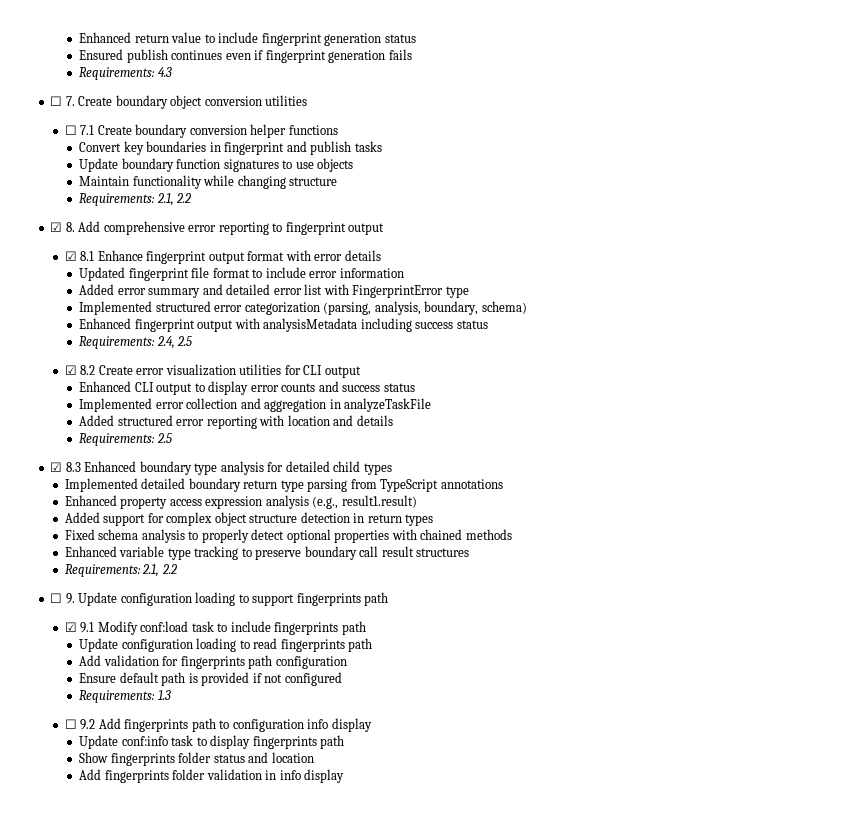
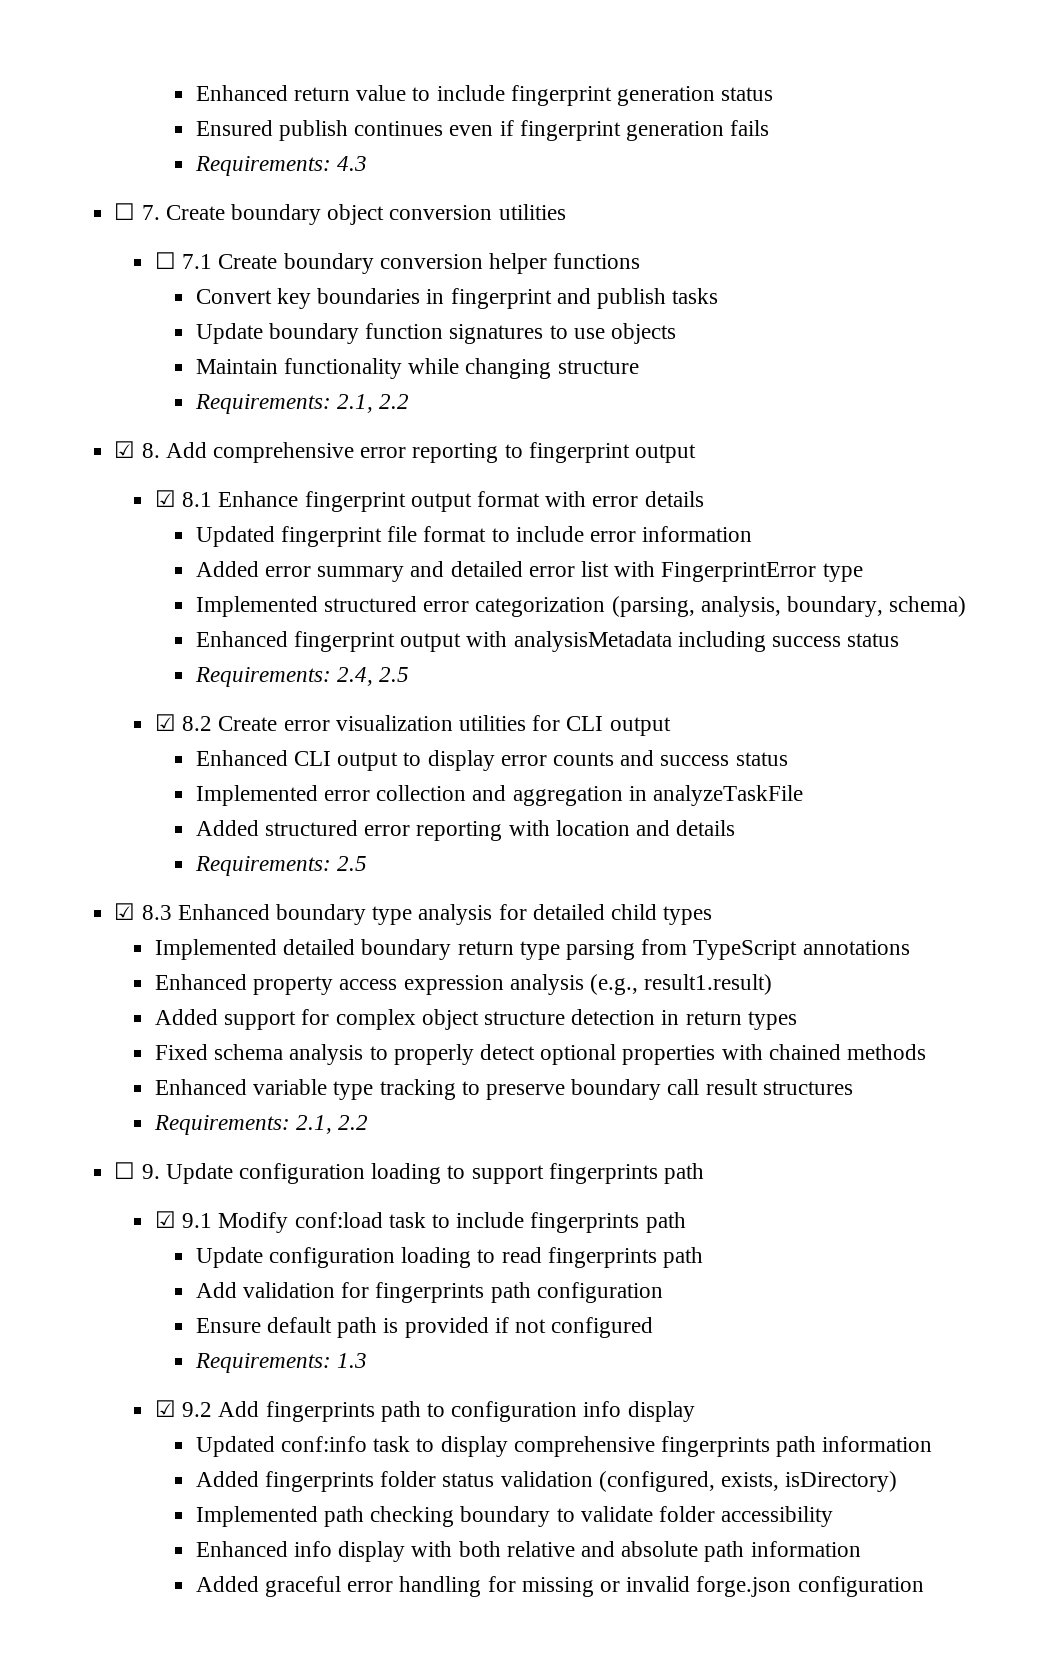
[64,719,77,729] ☐ -> [154,1400,176,1417] ☑
[78,735,118,749] Update -> [195,1436,275,1457] Updated
[252,735,345,749] [78,752,108,763] fingerprints path // Show -> [513,1436,933,1457] [195,1471,259,1487] comprehensive fingerprints path information // Added
[248,752,314,763] [78,769,345,783] and location // Add fingerprints folder validation in info display -> [500,1471,898,1492] [195,1506,834,1527] [195,1541,861,1562] [195,1576,924,1597] validation (configured, exists, isDirectory) // Implemented path checking boundary to validate folder accessibility // Enhanced info display with both relative and absolute path information // Added graceful error handling for missing or invalid forge.json configuration

